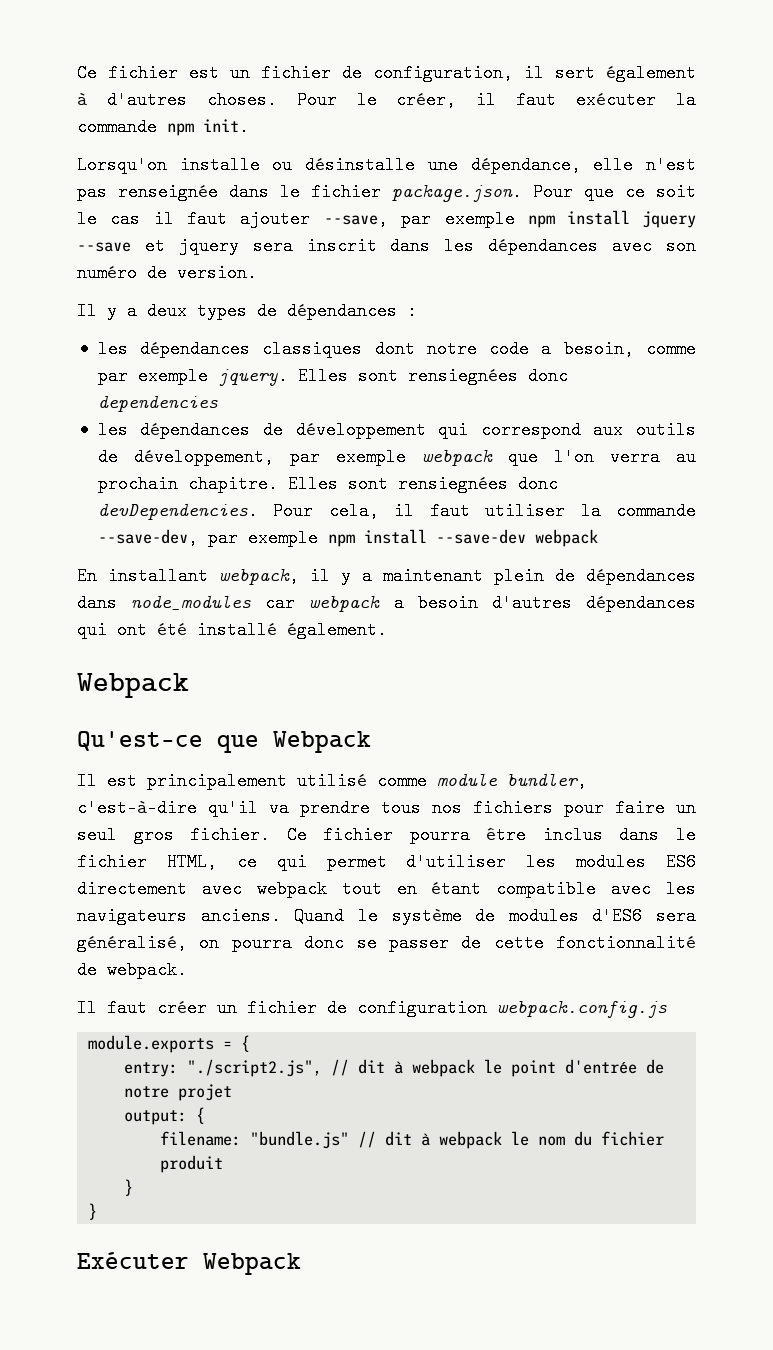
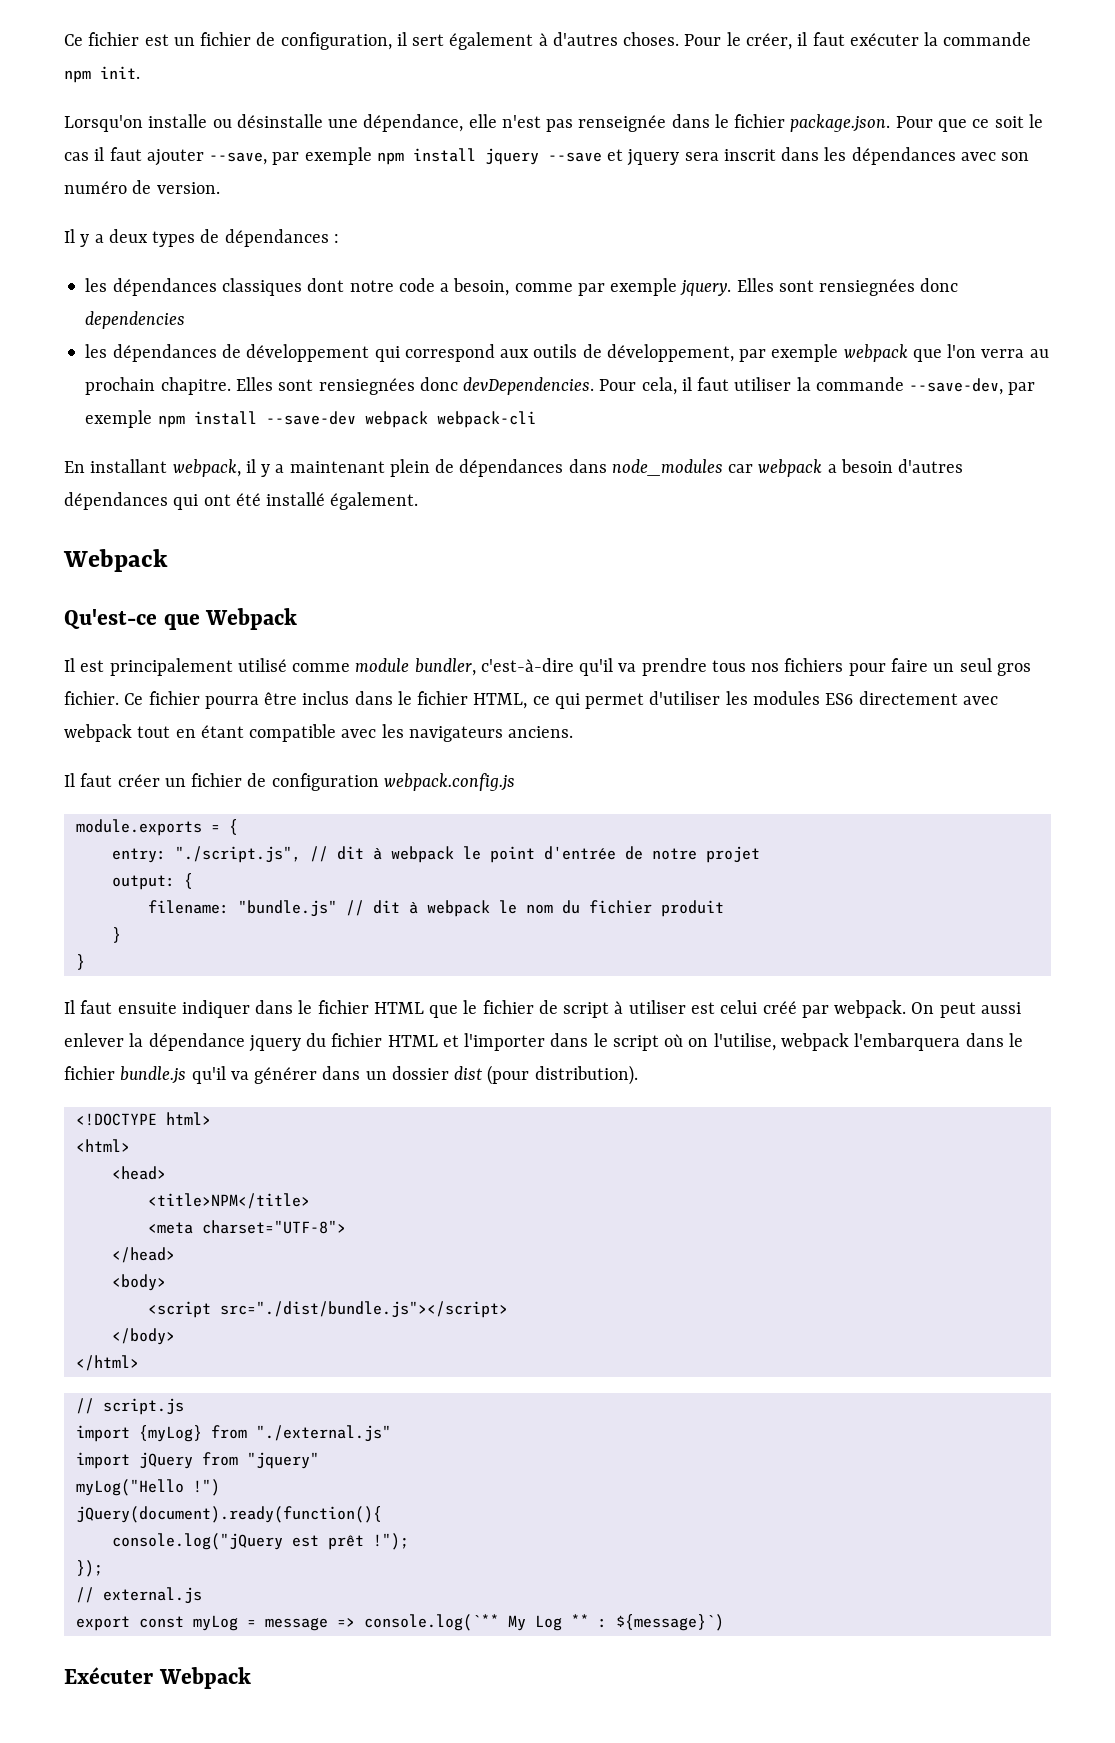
(598, 538) none -> [436,411,536,428] webpack-cli
[294,907,696,925] [77,934,696,952] [77,961,187,979] Quand le système de modules d'ES6 sera généralisé, on pourra donc se passer de cette fonctionnalité de webpack. -> (574, 732) none
[187,1059,323,1077] "./script2.js", -> [174,846,301,863] "./script.js",
(98, 1211) none -> [64,1000,1021,1018] [64,1033,1023,1052] [64,1065,638,1085] [75,1112,211,1126] [75,1139,130,1152] [111,1166,166,1180] [147,1193,310,1209] [147,1220,346,1234] [111,1247,175,1263] [111,1274,166,1291] [147,1301,508,1318] [111,1328,175,1345] [75,1355,139,1371] [75,1398,184,1415] [75,1425,391,1442] [75,1452,319,1469] [75,1479,220,1496] [75,1506,382,1523] [111,1533,409,1550] [75,1560,103,1577] [75,1587,202,1604] [75,1614,724,1631] // Il faut ensuite indiquer dans le fichier HTML que le fichier de script à utiliser est celui créé par webpack. On peut aussi enlever la dépendance jquery du fichier HTML et l'importer dans le script où on l'utilise, webpack l'embarquera dans le fichier bundle.js qu'il va générer dans un dossier dist (pour distribution). // <!DOCTYPE html> // <html> // <head> // <title>NPM</title> // <meta charset="UTF-8"> // </head> // <body> // <script src="./dist/bundle.js"></script> // </body> // </html> // // script.js // import {myLog} from "./external.js" // import jQuery from "jquery" // myLog("Hello !") // jQuery(document).ready(function(){ // console.log("jQuery est prêt !"); // }); // // external.js // export const myLog = message => console.log(`** My Log ** : ${message}`)

